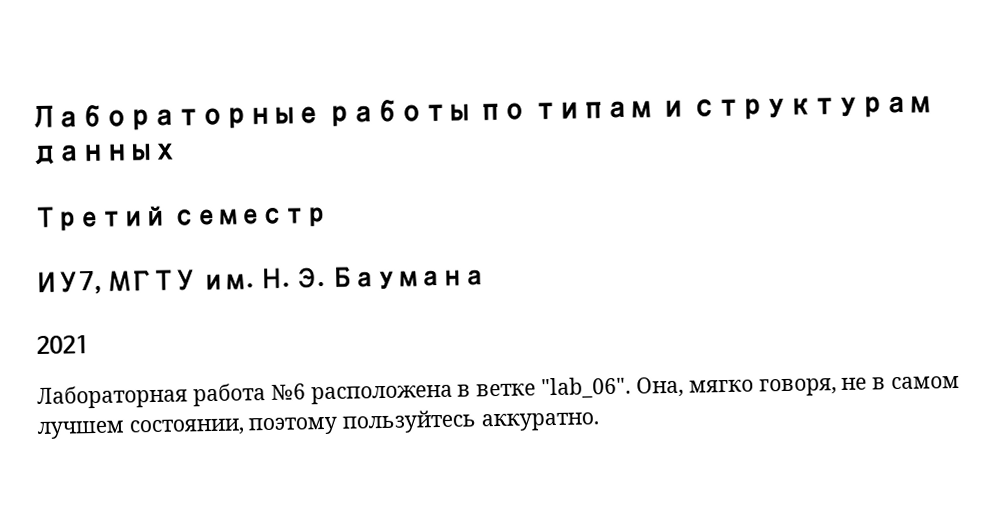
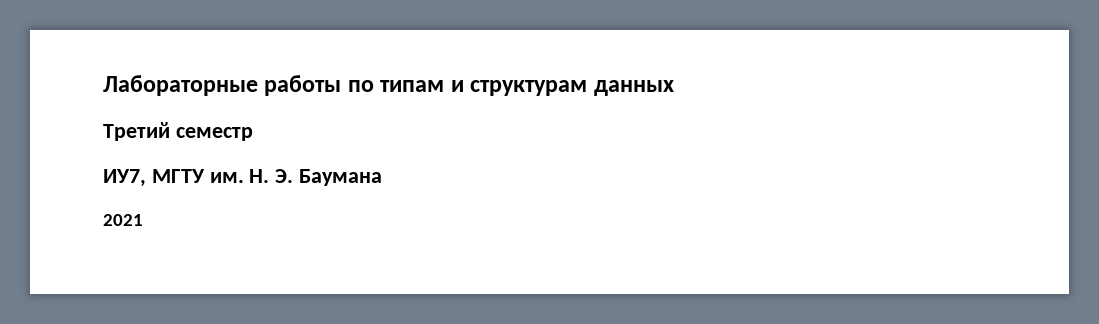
[37,375,961,410] [37,409,600,440] // Лабораторная работа №6 расположена в ветке "lab_06". Она, мягко говоря, не в самом лучшем состоянии, поэтому пользуйтесь аккуратно. -> (143, 220) none

